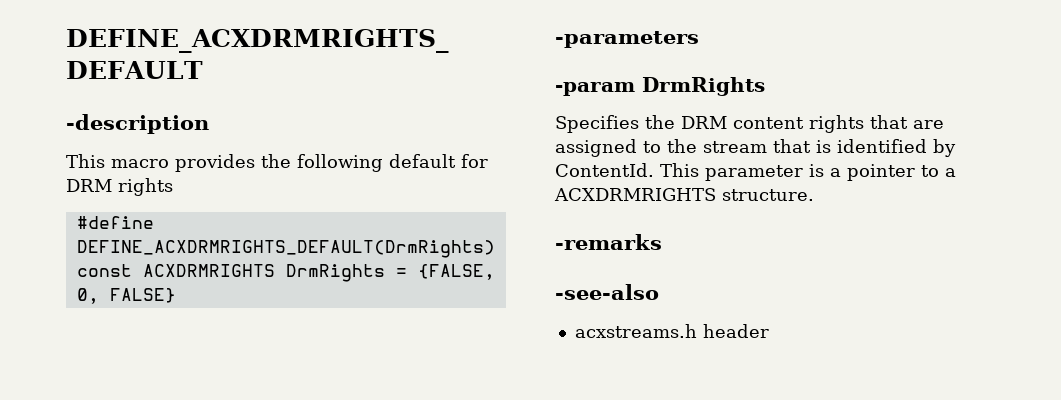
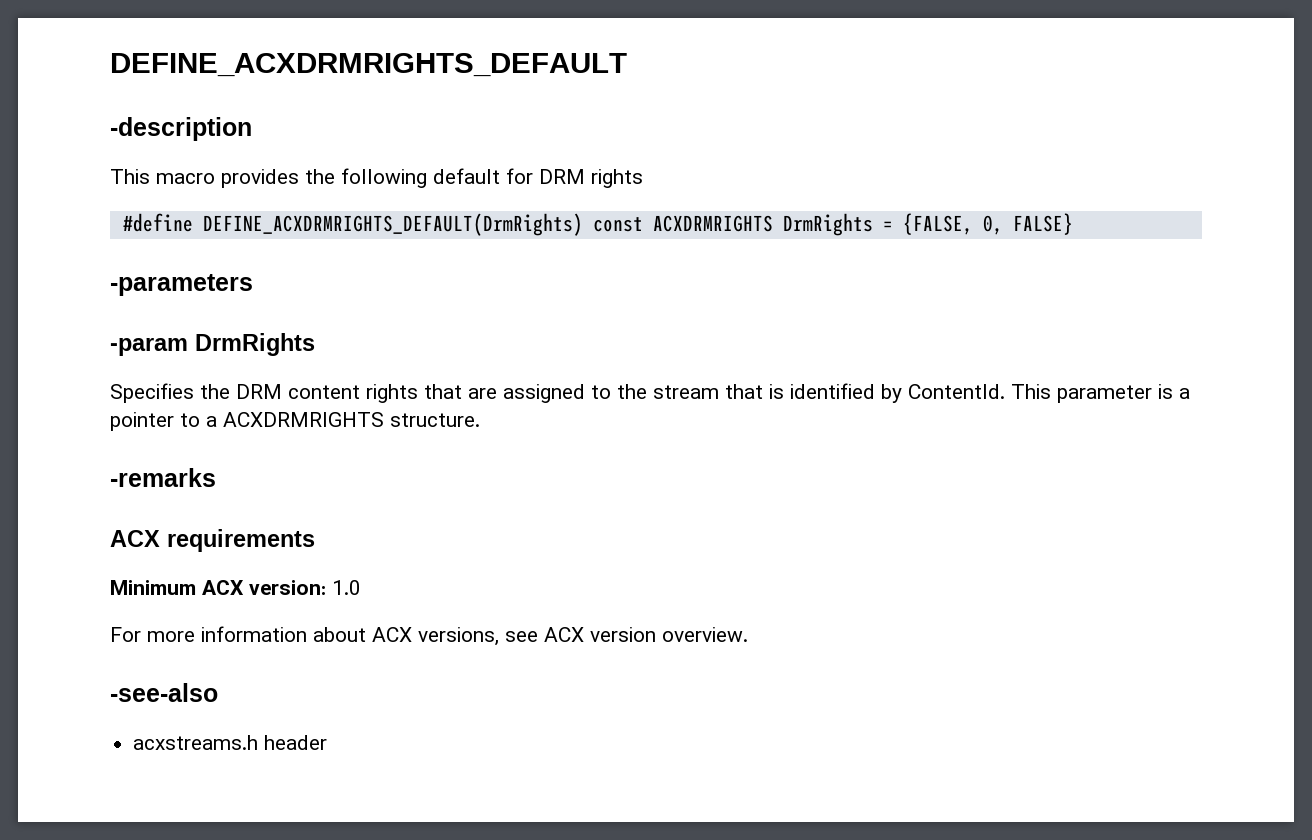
(662, 242) none -> [110,529,315,552] [110,580,361,595] [110,626,748,646] // ACX requirements // Minimum ACX version: 1.0 // For more information about ACX versions, see ACX version overview.

